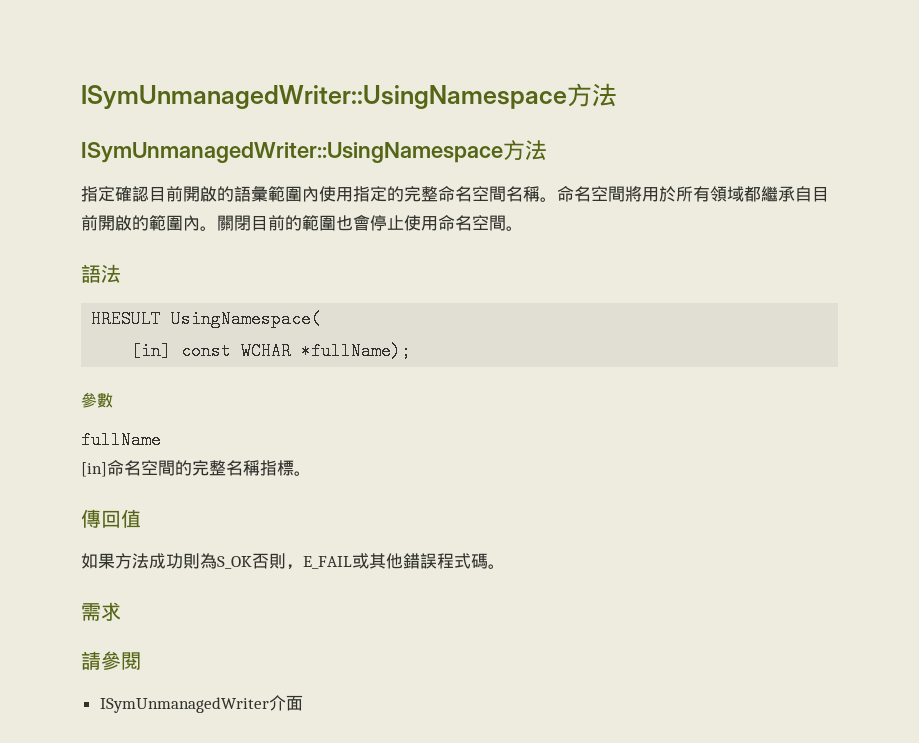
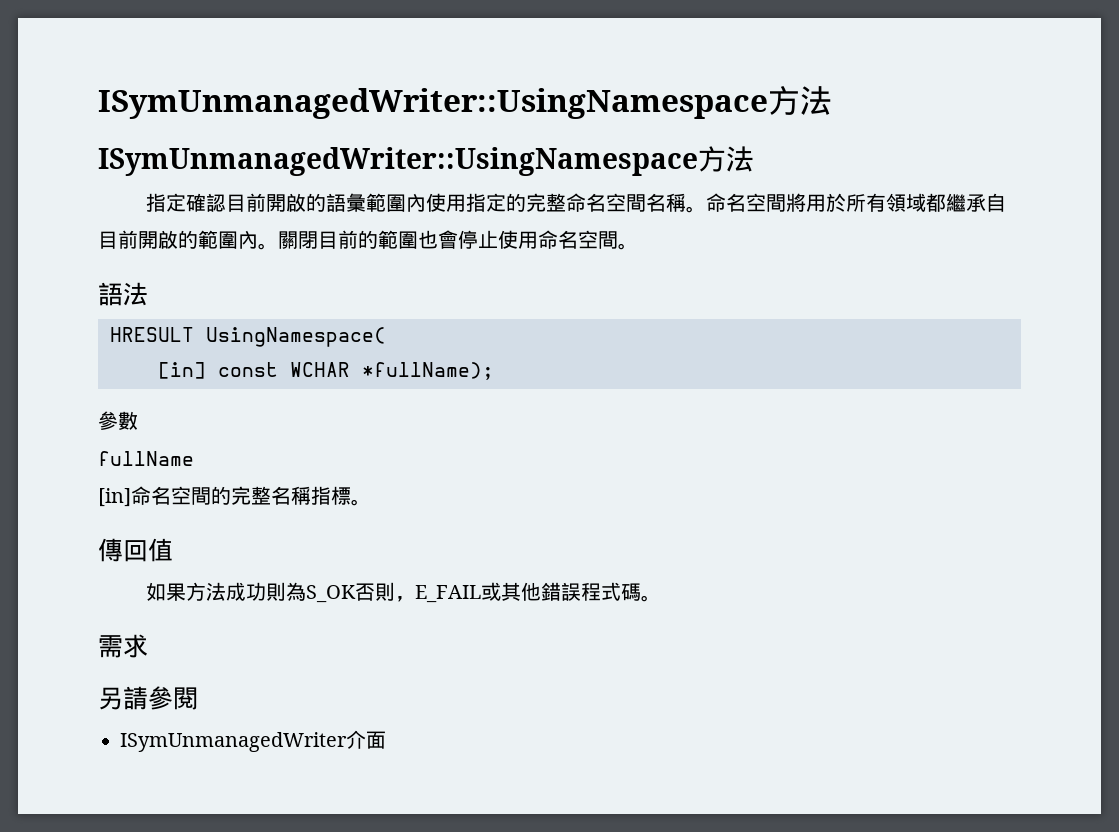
(121, 611) none -> [98,687,123,710] 另

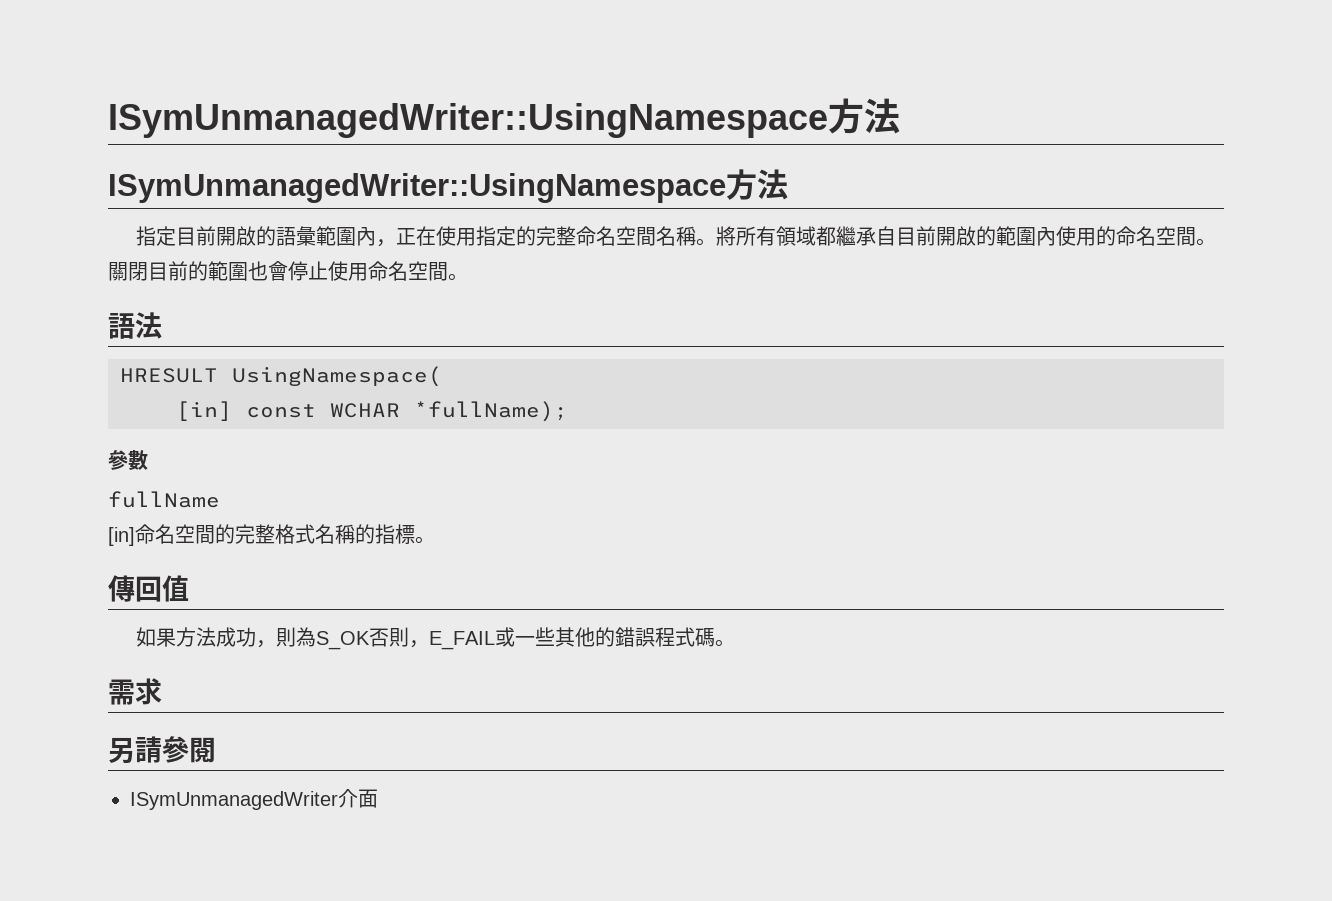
[186,193,227,212] 確認 -> (177, 236) none
(427, 202) none -> [376,226,437,247] ，正在
[706,193,847,212] 命名空間將用於 -> [716,226,737,246] 將
(258, 239) none -> [1056,226,1197,246] 使用的命名空間
[271,486,311,505] 名稱 -> [275,524,375,544] 格式名稱的
(267, 591) none -> [256,640,277,648] ，
[501,582,542,601] 其他 -> [515,627,616,647] 一些其他的

